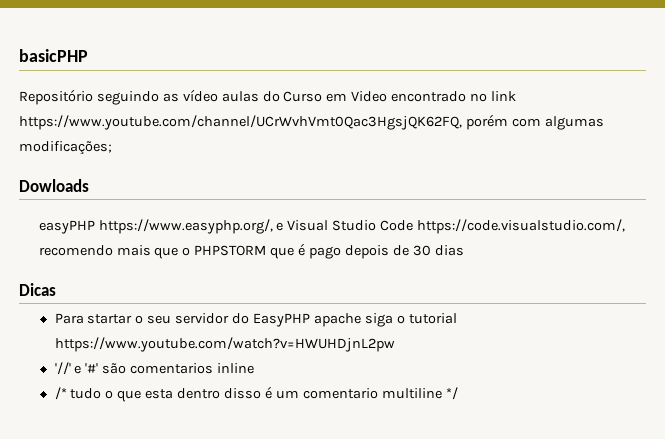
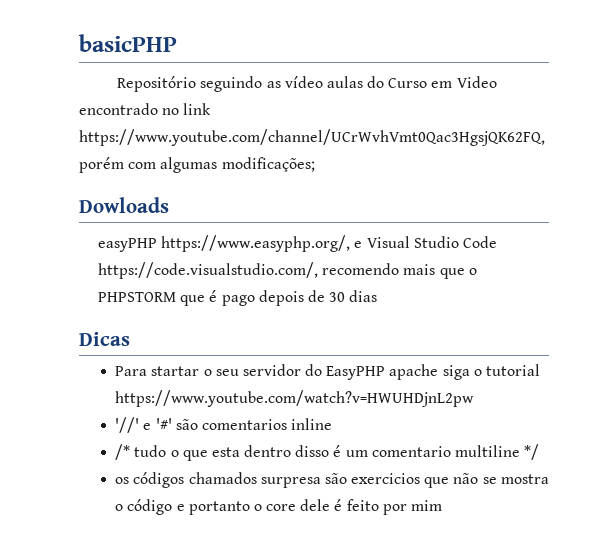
(458, 393) none -> [115,472,549,488] [115,499,443,515] // os códigos chamados surpresa são exercicios que não se mostra o código e portanto o core dele é feito por mim

